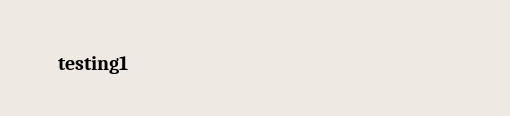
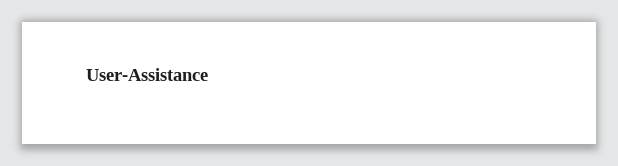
[58,56,128,74] testing1 -> [86,68,208,81] User-Assistance

